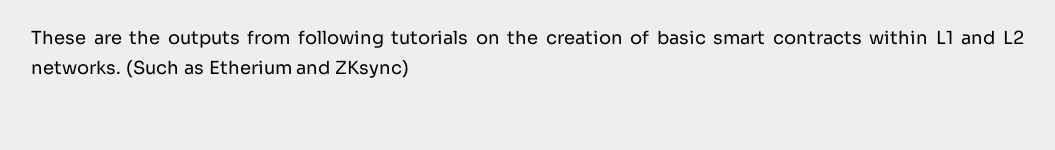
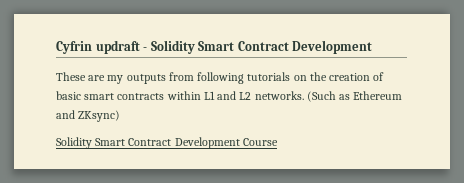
(31, 37) none -> [56,40,373,54] Cyfrin updraft - Solidity Smart Contract Development //
[129,30,161,45] the -> [107,75,124,84] my
[208,60,292,75] Etherium -> [353,91,403,100] Ethereum
(410, 69) none -> [56,137,278,149] // Solidity Smart Contract Development Course

